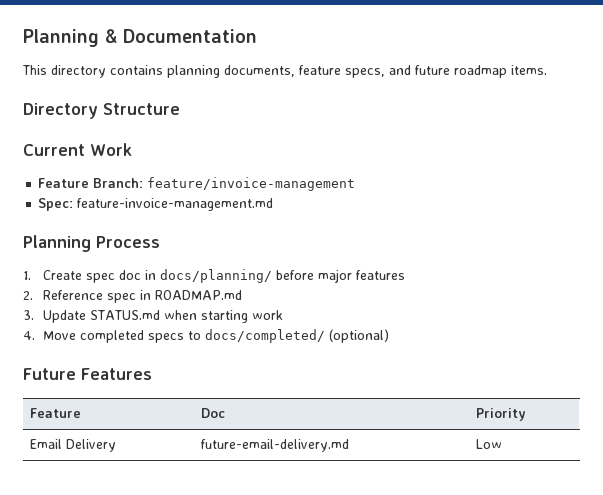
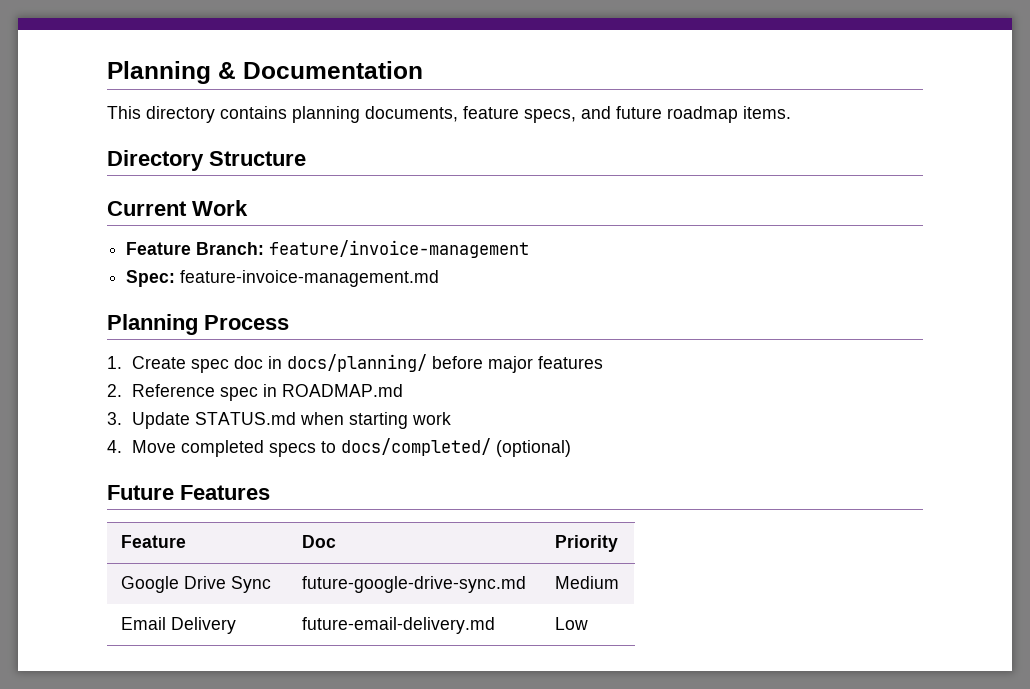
(526, 414) none -> [120,576,271,593] [301,576,526,593] [554,576,619,589] // Google Drive Sync | future-google-drive-sync.md | Medium

